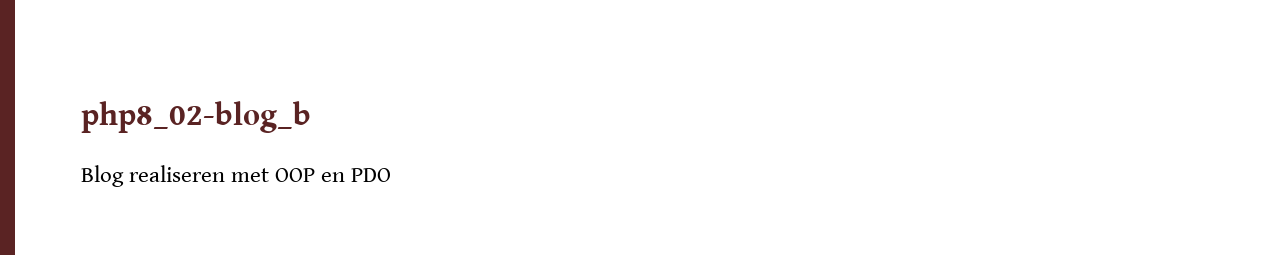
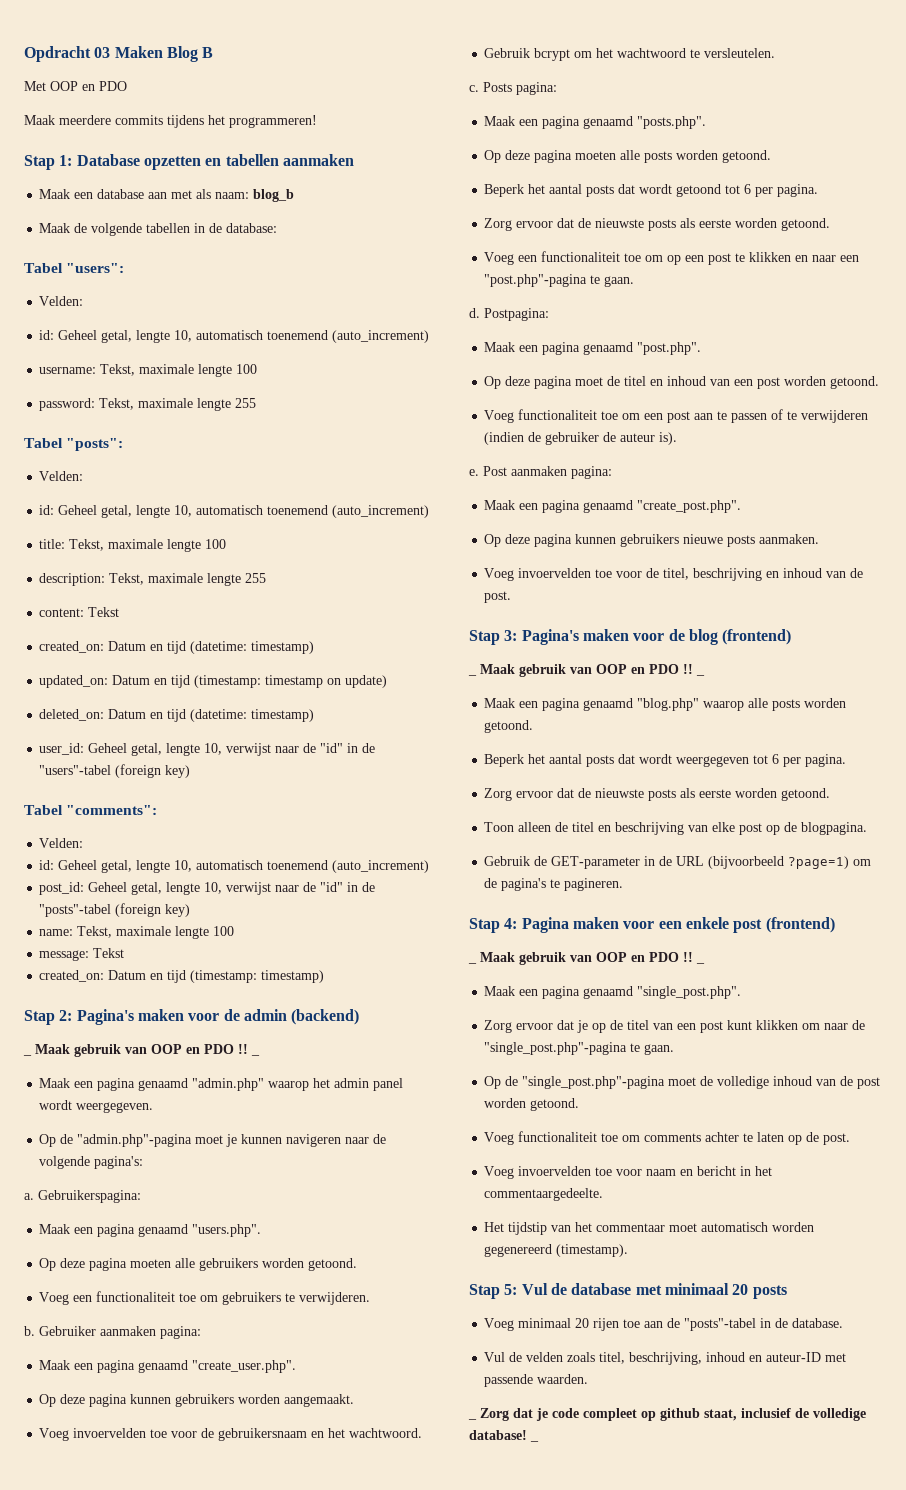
[81,101,311,133] [81,165,392,187] php8_02-blog_b // Blog realiseren met OOP en PDO -> [24,46,214,62] [24,81,127,91] [24,115,317,128] [24,154,354,170] [39,189,295,202] [39,223,278,236] [24,263,125,273] [39,296,84,306] [39,330,430,343] [39,364,258,377] [39,398,257,411] [24,438,124,451] [39,471,84,481] [39,505,430,518] [39,539,227,552] [39,573,267,586] [39,607,120,617] [39,641,315,654] [39,675,388,688] [39,709,315,722] [39,743,376,756] [39,764,191,778] [24,805,158,815] [39,838,84,848] [39,860,430,873] [39,882,376,895] [39,903,191,917] [39,926,235,939] [39,948,125,961] [39,970,325,983] [24,1009,360,1025] [23,1054,32,1056] [35,1044,248,1057] [251,1054,260,1056] [39,1078,404,1091] [39,1100,154,1113] [39,1134,387,1147] [39,1156,144,1169] [24,1190,141,1203] [39,1224,262,1237] [39,1258,358,1271] [39,1291,371,1305] [24,1326,201,1339] [39,1360,297,1373] [39,1394,355,1407] [39,1428,423,1441] [484,48,776,61] [469,82,557,95] [484,116,707,129] [484,150,772,163] [484,184,819,197] [484,218,831,231] [484,251,860,265] [484,274,635,287] [469,308,549,321] [484,342,702,355] [484,376,880,389] [484,409,869,423] [484,432,678,445] [469,466,612,479] [484,500,742,513] [484,534,820,547] [484,568,864,581] [484,591,512,603] [469,629,792,645] [468,674,477,676] [480,664,693,677] [696,674,705,676] [484,698,847,711] [484,720,534,733] [484,754,847,767] [484,788,831,801] [484,822,868,835] [484,856,872,869] [484,878,624,891] [469,917,835,933] [468,962,477,964] [480,952,693,965] [696,962,705,964] [484,986,742,999] [484,1020,866,1033] [484,1042,675,1055] [484,1076,881,1089] [484,1098,580,1111] [484,1131,851,1145] [484,1166,773,1179] [484,1188,604,1201] [484,1222,815,1235] [484,1244,629,1257] [469,1283,787,1299] [484,1318,844,1331] [484,1352,847,1365] [484,1374,589,1387] [468,1408,866,1421] [469,1430,527,1440] [530,1440,539,1442] Opdracht 03 Maken Blog B // Met OOP en PDO // Maak meerdere commits tijdens het programmeren! // Stap 1: Database opzetten en tabellen aanmaken // Maak een database aan met als naam: blog_b // Maak de volgende tabellen in de database: // Tabel "users": // Velden: // id: Geheel getal, lengte 10, automatisch toenemend (auto_increment) // username: Tekst, maximale lengte 100 // password: Tekst, maximale lengte 255 // Tabel "posts": // Velden: // id: Geheel getal, lengte 10, automatisch toenemend (auto_increment) // title: Tekst, maximale lengte 100 // description: Tekst, maximale lengte 255 // content: Tekst // created_on: Datum en tijd (datetime: timestamp) // updated_on: Datum en tijd (timestamp: timestamp on update) // deleted_on: Datum en tijd (datetime: timestamp) // user_id: Geheel getal, lengte 10, verwijst naar de "id" in de "users"-tabel (foreign key) // Tabel "comments": // Velden: // id: Geheel getal, lengte 10, automatisch toenemend (auto_increment) // post_id: Geheel getal, lengte 10, verwijst naar de "id" in de "posts"-tabel (foreign key) // name: Tekst, maximale lengte 100 // message: Tekst // created_on: Datum en tijd (timestamp: timestamp) // Stap 2: Pagina's maken voor de admin (backend) // _ Maak gebruik van OOP en PDO !! _ // Maak een pagina genaamd "admin.php" waarop het admin panel wordt weergegeven. // Op de "admin.php"-pagina moet je kunnen navigeren naar de volgende pagina's: // a. Gebruikerspagina: // Maak een pagina genaamd "users.php". // Op deze pagina moeten alle gebruikers worden getoond. // Voeg een functionaliteit toe om gebruikers te verwijderen. // b. Gebruiker aanmaken pagina: // Maak een pagina genaamd "create_user.php". // Op deze pagina kunnen gebruikers worden aangemaakt. // Voeg invoervelden toe voor de gebruikersnaam en het wachtwoord. // Gebruik bcrypt om het wachtwoord te versleutelen. // c. Posts pagina: // Maak een pagina genaamd "posts.php". // Op deze pagina moeten alle posts worden getoond. // Beperk het aantal posts dat wordt getoond tot 6 per pagina. // Zorg ervoor dat de nieuwste posts als eerste worden getoond. // Voeg een functionaliteit toe om op een post te klikken en naar een "post.php"-pagina te gaan. // d. Postpagina: // Maak een pagina genaamd "post.php". // Op deze pagina moet de titel en inhoud van een post worden getoond. // Voeg functionaliteit toe om een post aan te passen of te verwijderen (indien de gebruiker de auteur is). // e. Post aanmaken pagina: // Maak een pagina genaamd "create_post.php". // Op deze pagina kunnen gebruikers nieuwe posts aanmaken. // Voeg invoervelden toe voor de titel, beschrijving en inhoud van de post. // Stap 3: Pagina's maken voor de blog (frontend) // _ Maak gebruik van OOP en PDO !! _ // Maak een pagina genaamd "blog.php" waarop alle posts worden getoond. // Beperk het aantal posts dat wordt weergegeven tot 6 per pagina. // Zorg ervoor dat de nieuwste posts als eerste worden getoond. // Toon alleen de titel en beschrijving van elke post op de blogpagina. // Gebruik de GET-parameter in de URL (bijvoorbeeld ?page=1) om de pagina's te pagineren. // Stap 4: Pagina maken voor een enkele post (frontend) // _ Maak gebruik van OOP en PDO !! _ // Maak een pagina genaamd "single_post.php". // Zorg ervoor dat je op de titel van een post kunt klikken om naar de "single_post.php"-pagina te gaan. // Op de "single_post.php"-pagina moet de volledige inhoud van de post worden getoond. // Voeg functionaliteit toe om comments achter te laten op de post. // Voeg invoervelden toe voor naam en bericht in het commentaargedeelte. // Het tijdstip van het commentaar moet automatisch worden gegenereerd (timestamp). // Stap 5: Vul de database met minimaal 20 posts // Voeg minimaal 20 rijen toe aan de "posts"-tabel in de database. // Vul de velden zoals titel, beschrijving, inhoud en auteur-ID met passende waarden. // _ Zorg dat je code compleet op github staat, inclusief de volledige database! _

